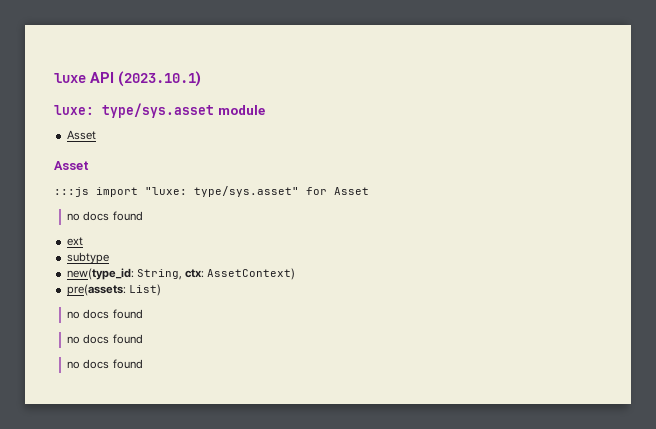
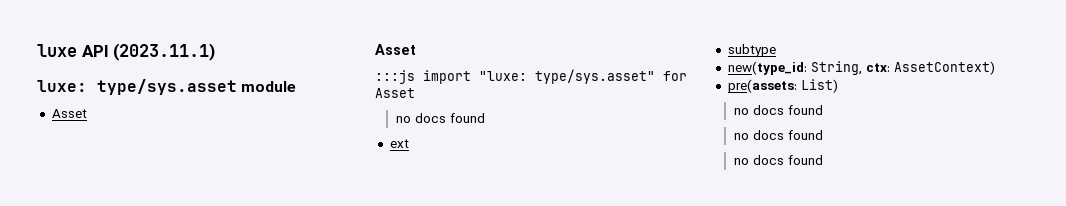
[118,71,201,87] (2023.10.1) -> [113,43,216,61] (2023.11.1)

